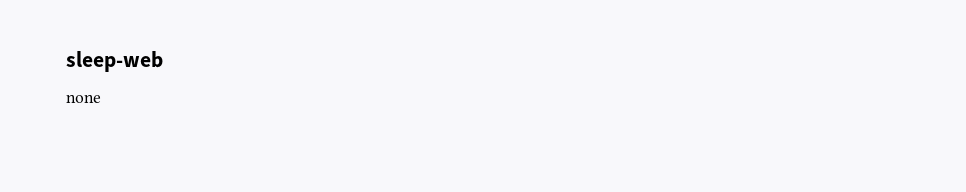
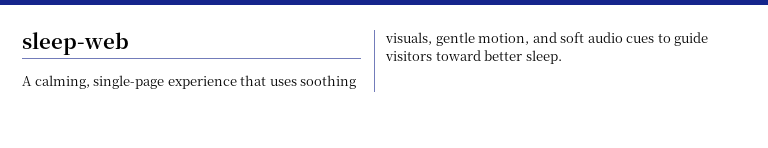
[66,94,101,103] // none -> [22,75,357,89] [385,32,709,46] [385,50,562,64] // A calming, single-page experience that uses soothing visuals, gentle motion, and soft audio cues to guide visitors toward better sleep.

